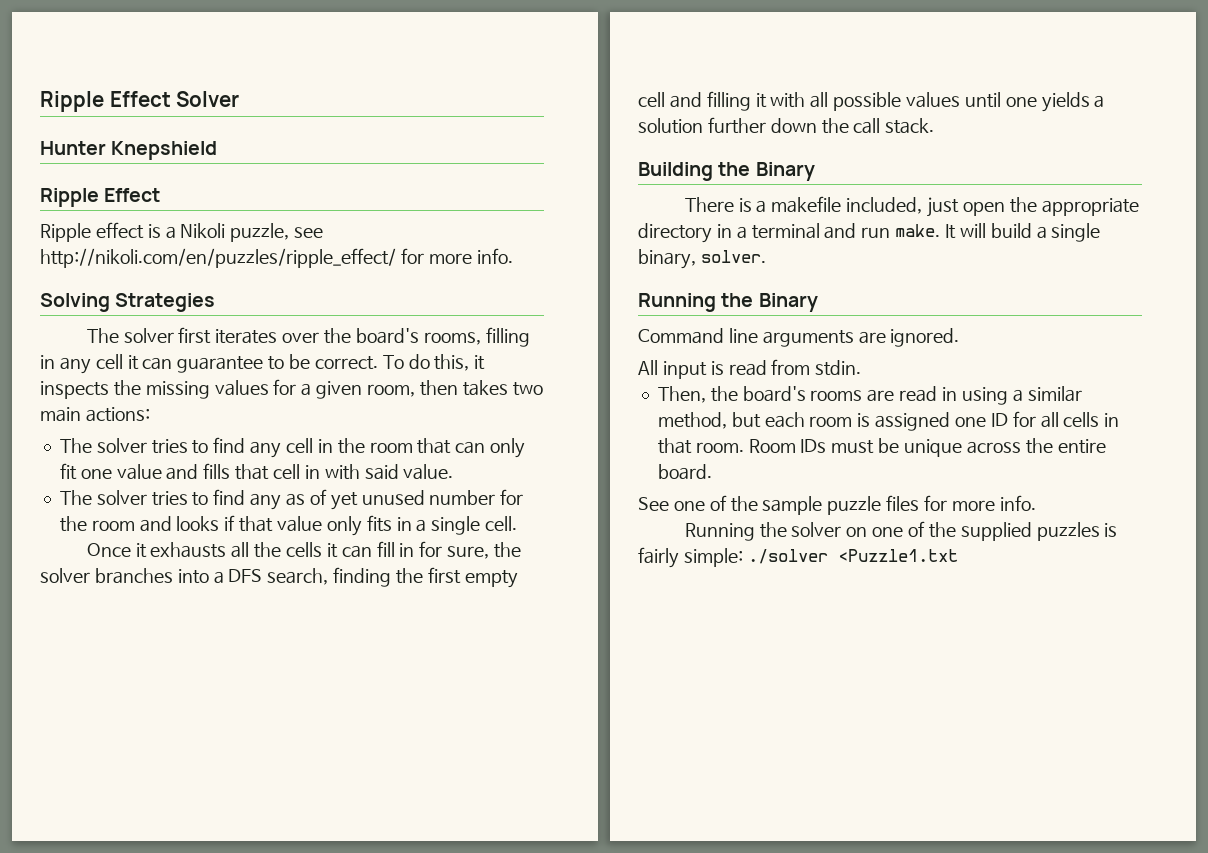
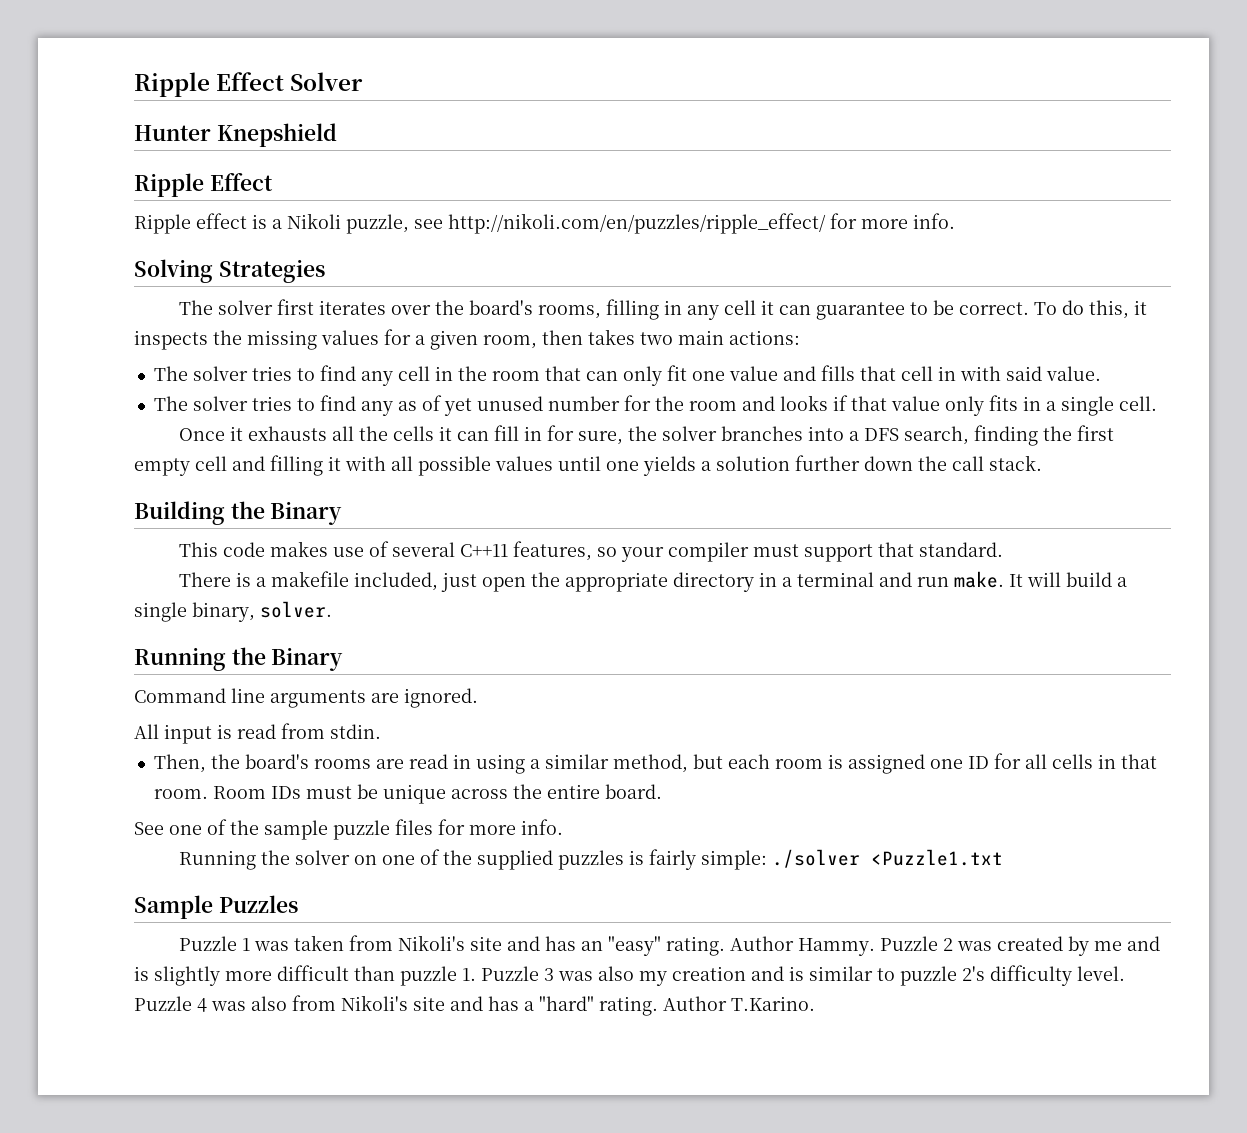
(815, 171) none -> [178,541,1003,562] // This code makes use of several C++11 features, so your compiler must support that standard.
(958, 555) none -> [134,895,298,919] [178,935,1160,956] [134,965,1125,986] [134,995,815,1016] // Sample Puzzles // Puzzle 1 was taken from Nikoli's site and has an "easy" rating. Author Hammy. Puzzle 2 was created by me and is slightly more difficult than puzzle 1. Puzzle 3 was also my creation and is similar to puzzle 2's difficulty level. Puzzle 4 was also from Nikoli's site and has a "hard" rating. Author T.Karino.

